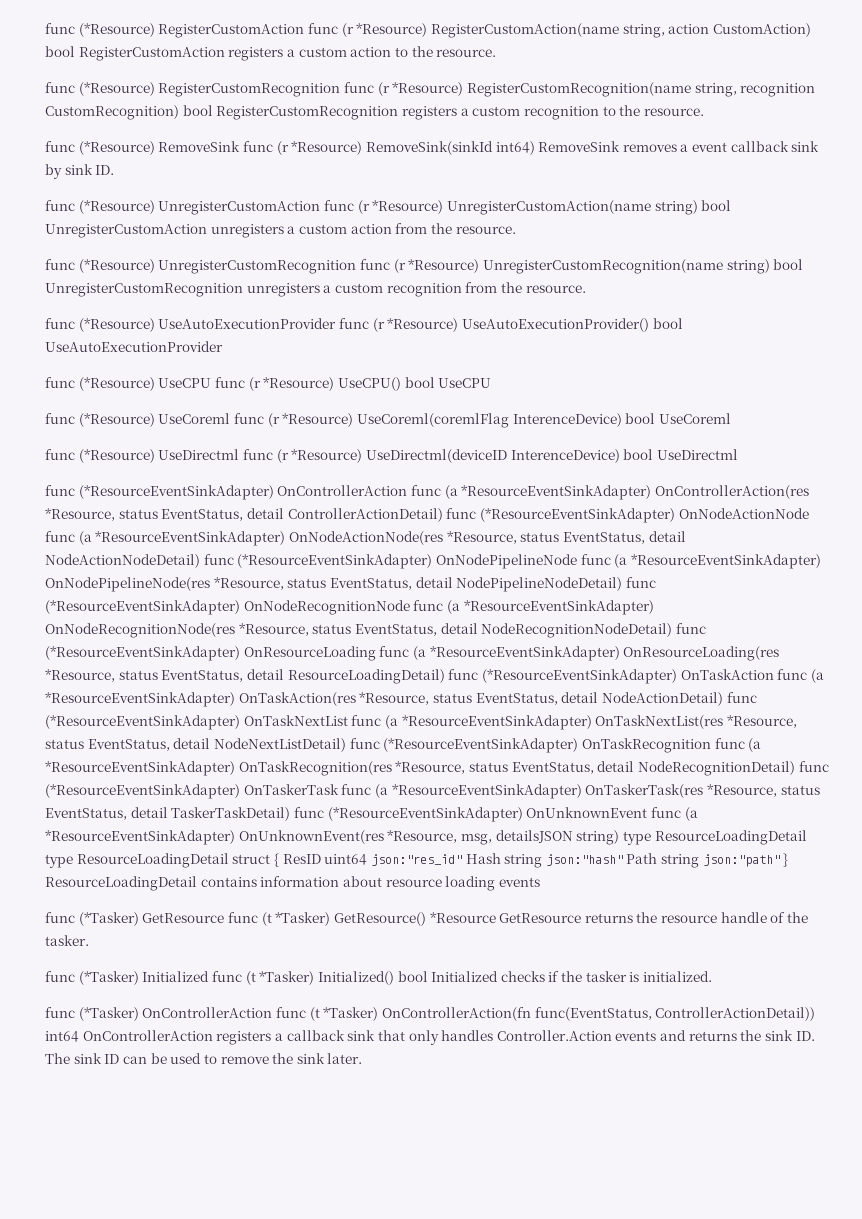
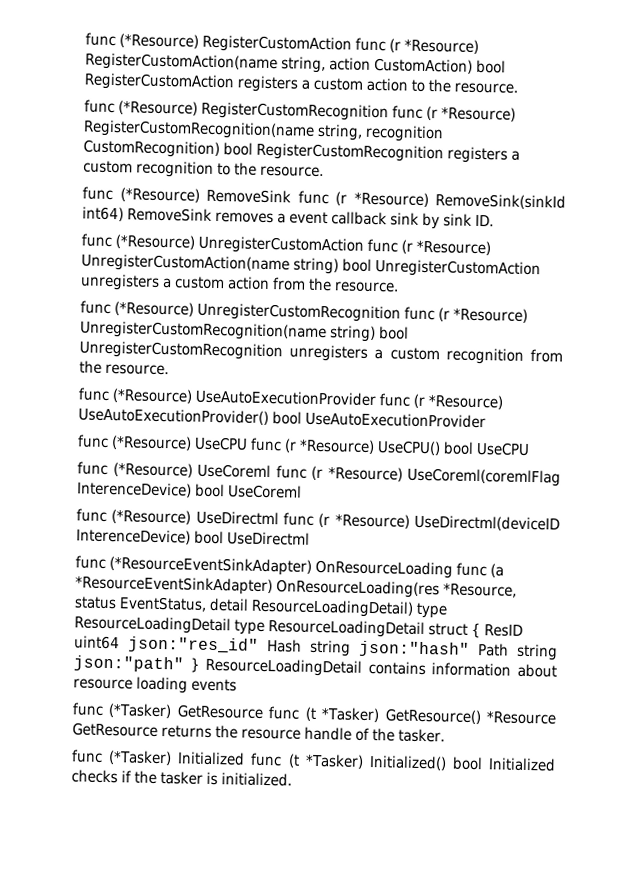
[277,485,809,500] [45,508,809,523] [45,531,686,546] [45,554,821,569] [45,577,656,592] [45,600,654,615] [45,623,706,638] [45,646,240,661] OnControllerAction func (a *ResourceEventSinkAdapter) OnControllerAction(res *Resource, status EventStatus, detail ControllerActionDetail) func (*ResourceEventSinkAdapter) OnNodeActionNode func (a *ResourceEventSinkAdapter) OnNodeActionNode(res *Resource, status EventStatus, detail NodeActionNodeDetail) func (*ResourceEventSinkAdapter) OnNodePipelineNode func (a *ResourceEventSinkAdapter) OnNodePipelineNode(res *Resource, status EventStatus, detail NodePipelineNodeDetail) func (*ResourceEventSinkAdapter) OnNodeRecognitionNode func (a *ResourceEventSinkAdapter) OnNodeRecognitionNode(res *Resource, status EventStatus, detail NodeRecognitionNodeDetail) func (*ResourceEventSinkAdapter) -> (312, 566) none
[448,669,824,684] [45,692,757,707] [45,715,797,730] [45,738,762,753] [45,761,829,776] [45,784,820,799] [45,807,698,822] [45,830,620,845] func (*ResourceEventSinkAdapter) OnTaskAction func (a *ResourceEventSinkAdapter) OnTaskAction(res *Resource, status EventStatus, detail NodeActionDetail) func (*ResourceEventSinkAdapter) OnTaskNextList func (a *ResourceEventSinkAdapter) OnTaskNextList(res *Resource, status EventStatus, detail NodeNextListDetail) func (*ResourceEventSinkAdapter) OnTaskRecognition func (a *ResourceEventSinkAdapter) OnTaskRecognition(res *Resource, status EventStatus, detail NodeRecognitionDetail) func (*ResourceEventSinkAdapter) OnTaskerTask func (a *ResourceEventSinkAdapter) OnTaskerTask(res *Resource, status EventStatus, detail TaskerTaskDetail) func (*ResourceEventSinkAdapter) OnUnknownEvent func (a *ResourceEventSinkAdapter) OnUnknownEvent(res *Resource, msg, detailsJSON string) -> (414, 608) none
[45,1007,816,1021] [45,1030,815,1045] [45,1053,363,1064] // func (*Tasker) OnControllerAction func (t *Tasker) OnControllerAction(fn func(EventStatus, ControllerActionDetail)) int64 OnControllerAction registers a callback sink that only handles Controller.Action events and returns the sink ID. The sink ID can be used to remove the sink later. -> (292, 779) none

